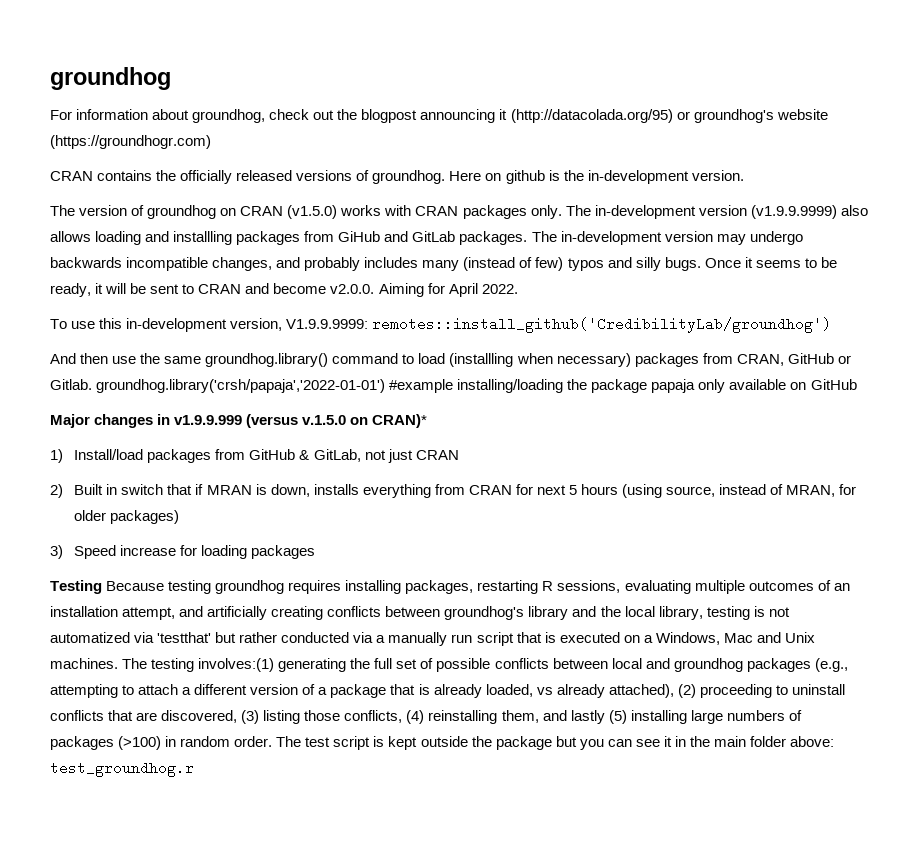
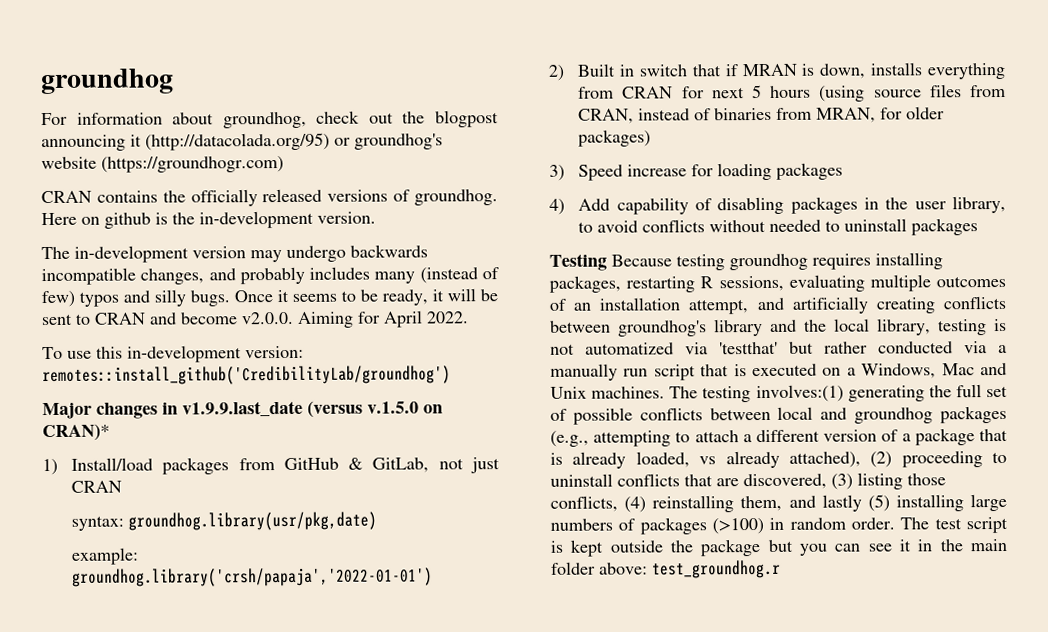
[79,205,868,219] [50,231,557,245] version of groundhog on CRAN (v1.5.0) works with CRAN packages only. The in-development version (v1.9.9.9999) also allows loading and installling packages from GiHub and GitLab packages. The -> (70, 253) none
[230,318,369,331] version, V1.9.9.9999: -> [245,345,304,359] version:
[50,353,851,367] [50,379,857,393] // And then use the same groundhog.library() command to load (installling when necessary) packages from CRAN, GitHub or Gitlab. groundhog.library('crsh/papaja','2022-01-01') #example installing/loading the package papaja only available on GitHub -> (451, 375) none
[174,415,243,425] v1.9.9.999 -> [182,400,303,417] v1.9.9.last_date
(459, 455) none -> [71,511,378,531] [71,547,140,565] [72,567,434,587] // syntax: groundhog.library(usr/pkg,date) // example: groundhog.library('crsh/papaja','2022-01-01')
[666,484,784,497] source, instead of -> [873,84,1007,98] [578,107,813,124] source files from CRAN, instead of binaries from
(316, 552) none -> [549,195,1006,215] [578,218,979,236] // 4) Add capability of disabling packages in the user library, to avoid conflicts without needed to uninstall packages

